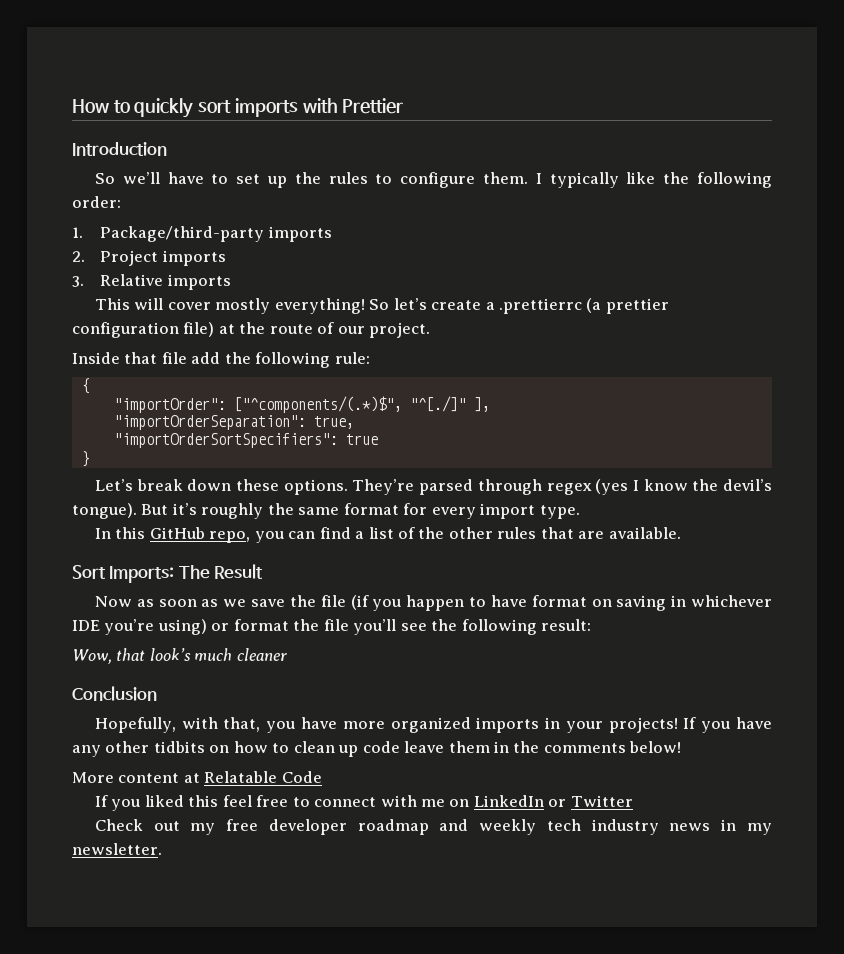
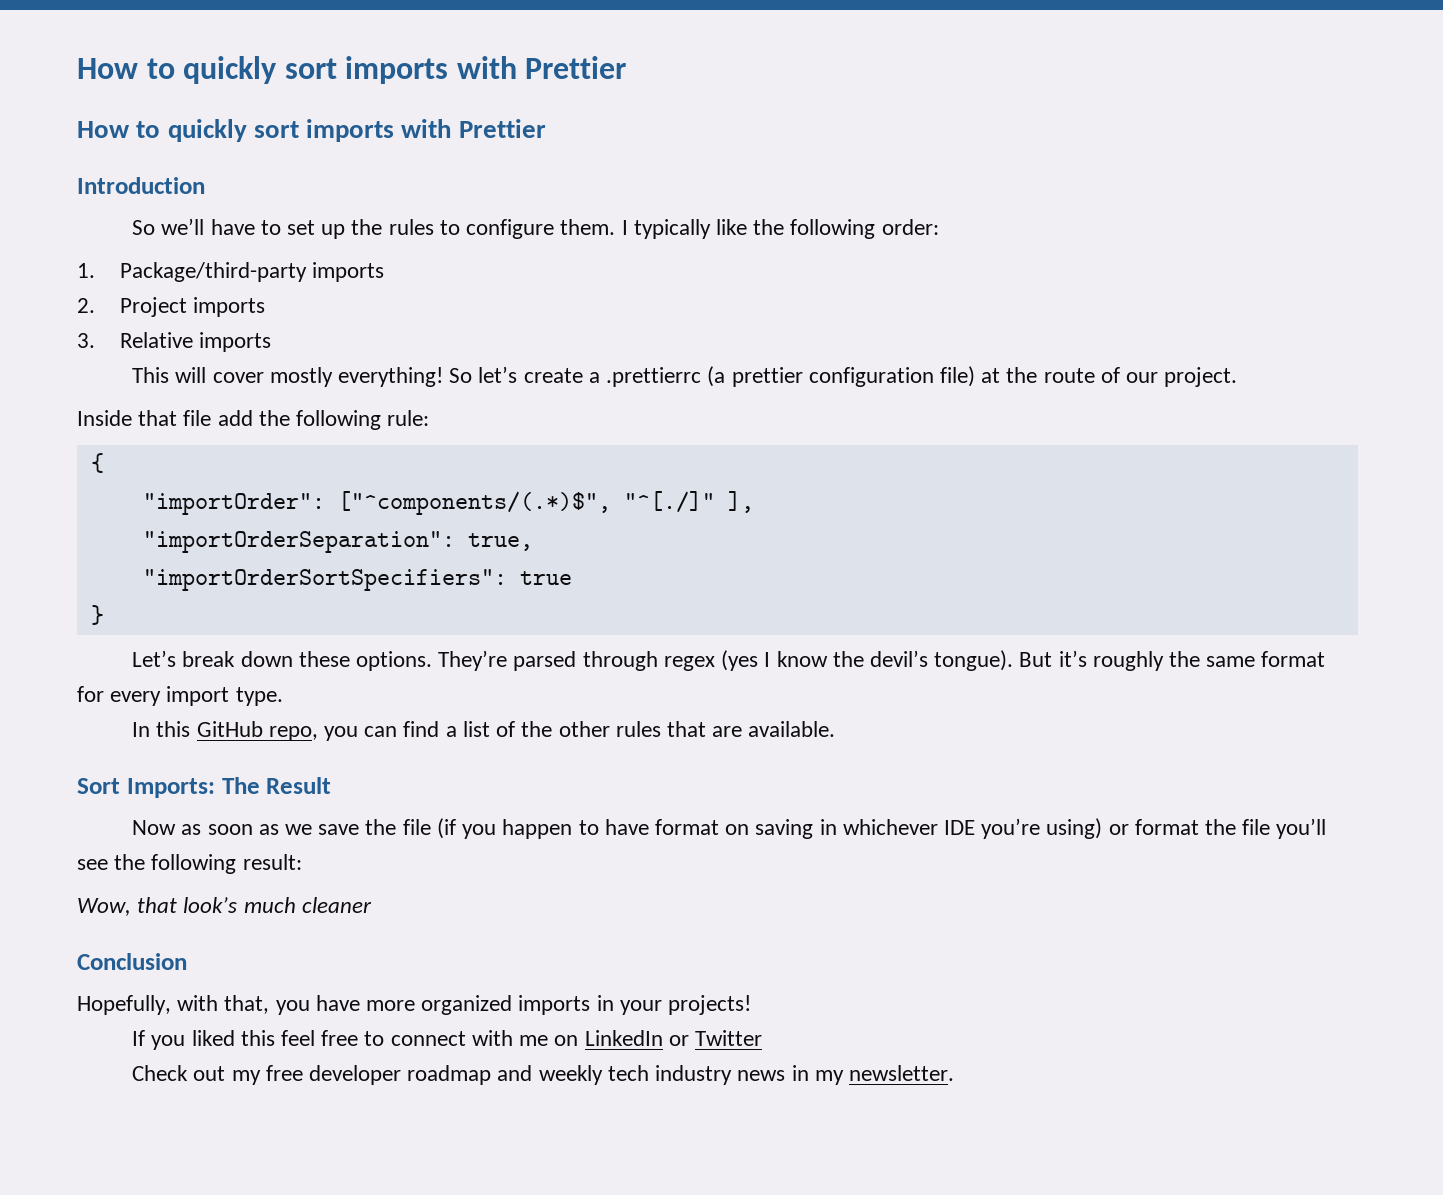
[72,98,404,118] How to quickly sort imports with Prettier -> [77,56,627,84] [77,119,546,142] How to quickly sort imports with Prettier // How to quickly sort imports with Prettier
[683,717,772,733] [72,741,682,757] [72,771,322,783] If you have any other tidbits on how to clean up code leave them in the comments below! // More content at Relatable Code -> (752, 1005) none

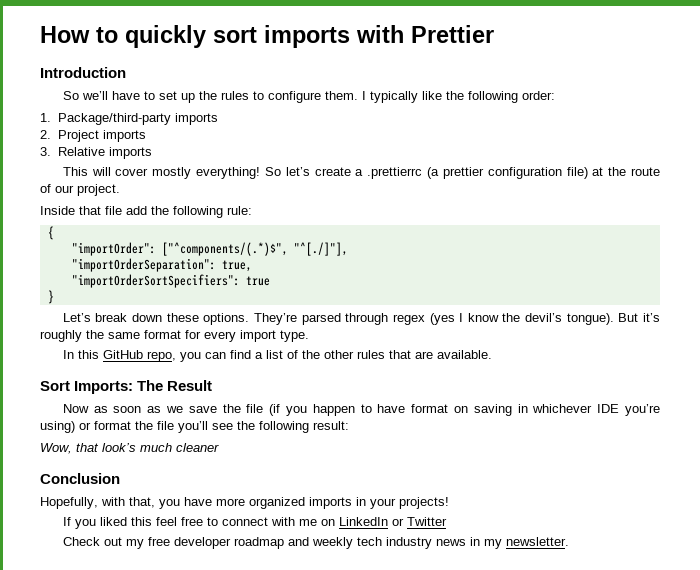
[77,56,627,84] [77,119,546,142] How to quickly sort imports with Prettier // How to quickly sort imports with Prettier -> [40,25,494,48] How to quickly sort imports with Prettier
[623,491,754,513] "^[./]" ], -> [293,242,348,256] "^[./]"],

